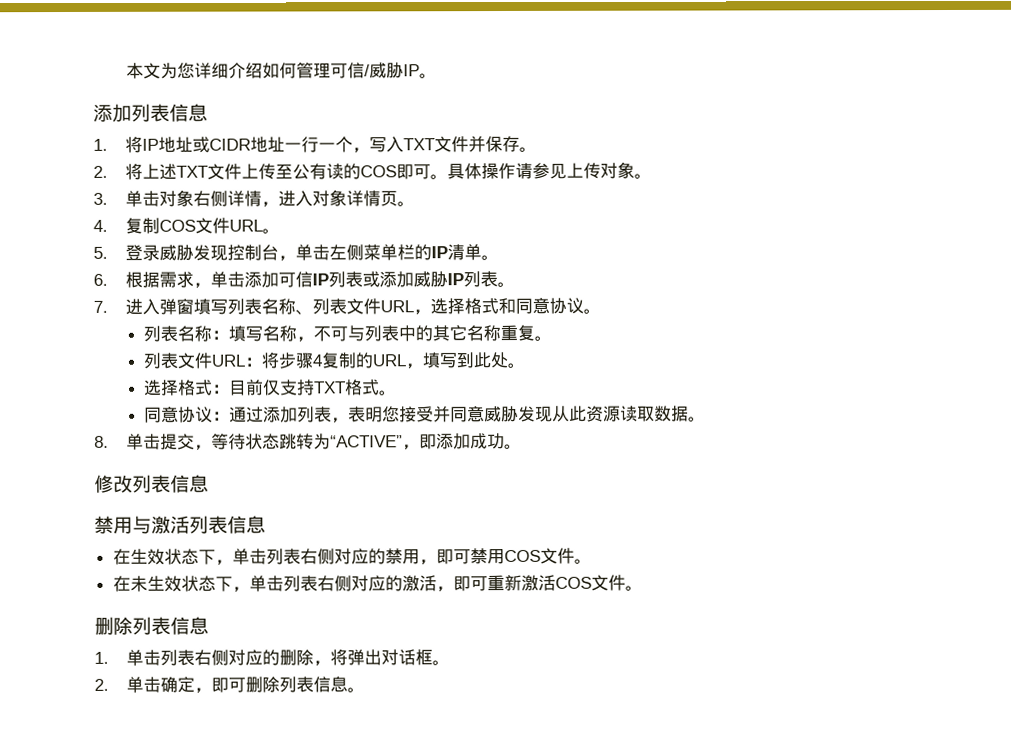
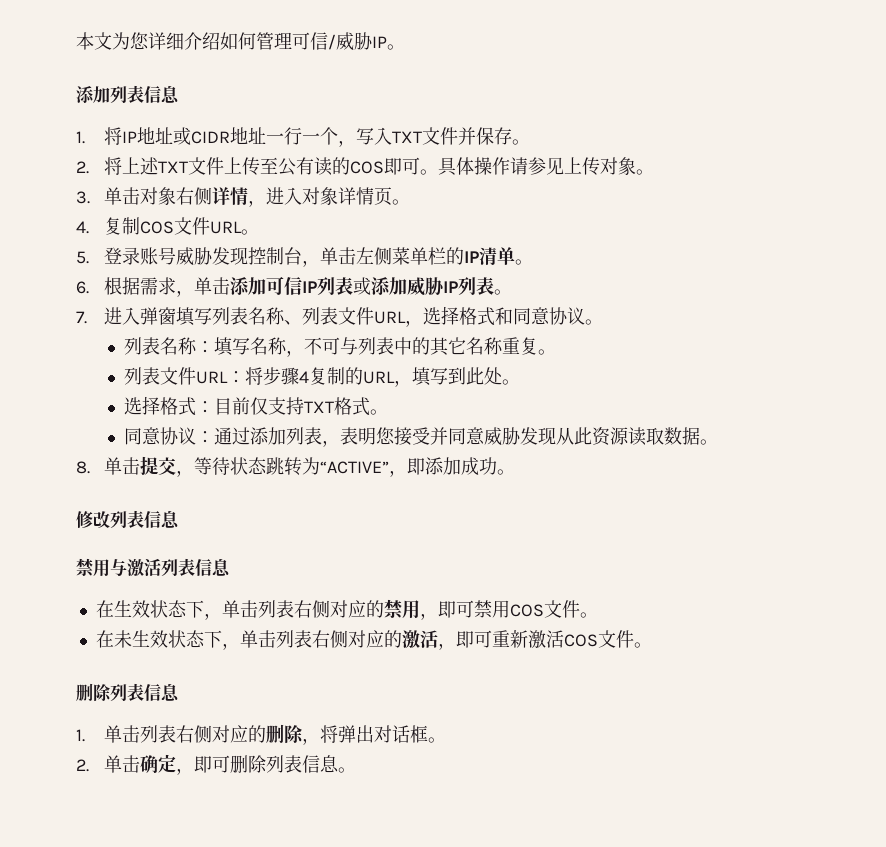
(160, 252) none -> [139,247,176,265] 账号

